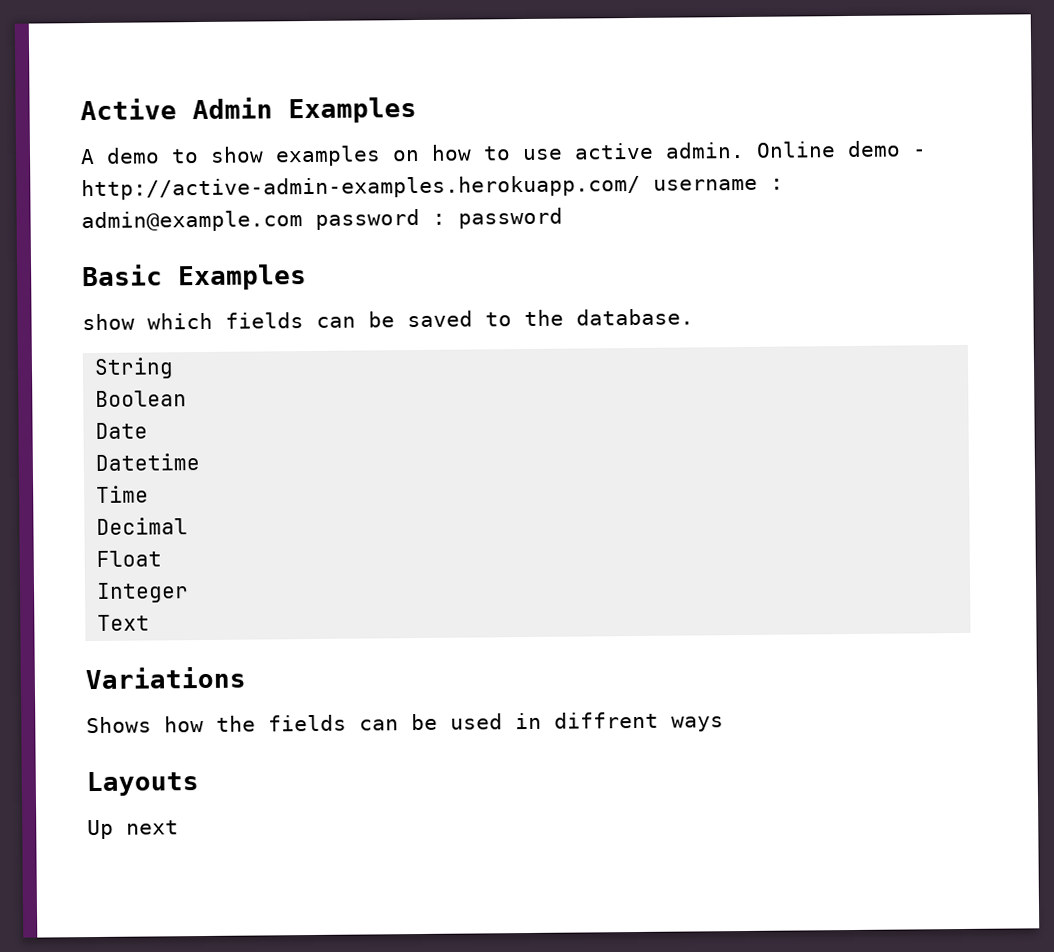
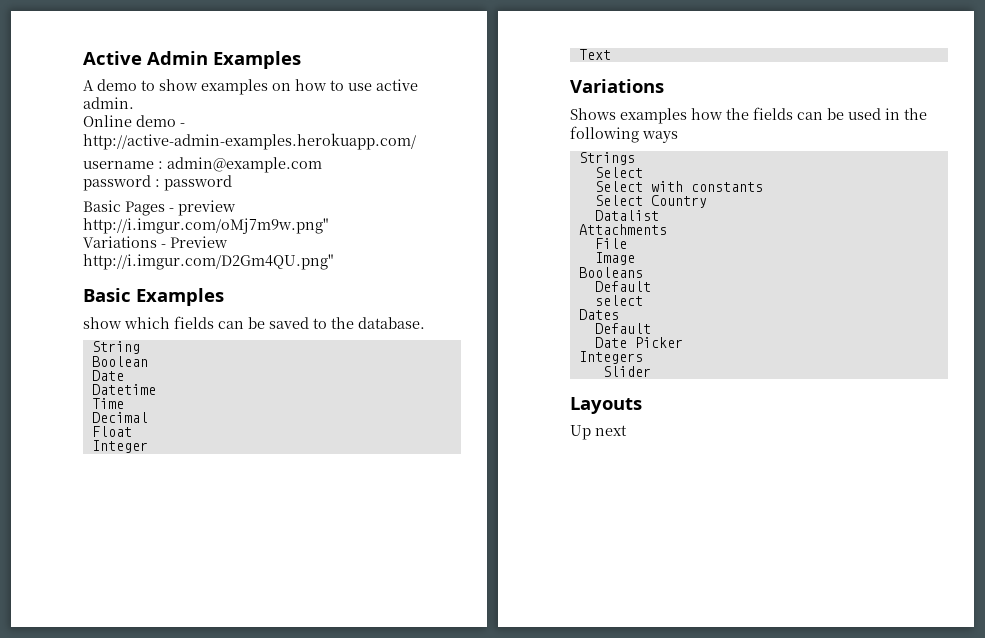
(745, 150) none -> (134, 103) //
(641, 187) none -> (416, 141) //
(303, 221) none -> (322, 165) //
(563, 218) none -> [83,200,236,216] [83,218,328,234] [83,236,228,248] [83,254,333,270] // Basic Pages - preview http://i.imgur.com/oMj7m9w.png" // Variations - Preview http://i.imgur.com/D2Gm4QU.png"
(152, 725) none -> [620,108,687,124] examples
[554,711,659,729] diffrent -> [904,108,927,120] [570,126,639,143] the following
(724, 724) none -> [578,152,635,165] [594,167,643,178] [594,181,763,192] [594,195,707,208] [594,210,659,221] [578,224,667,235] [594,238,627,249] [594,252,635,265] [578,267,643,278] [594,281,651,292] [594,295,643,306] [578,309,619,320] [594,323,651,334] [594,337,683,348] [578,351,643,364] [602,366,651,377] // Strings // Select // Select with constants // Select Country // Datalist // Attachments // File // Image // Booleans // Default // select // Dates // Default // Date Picker // Integers // Slider

